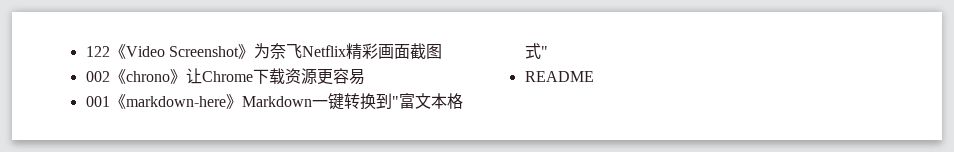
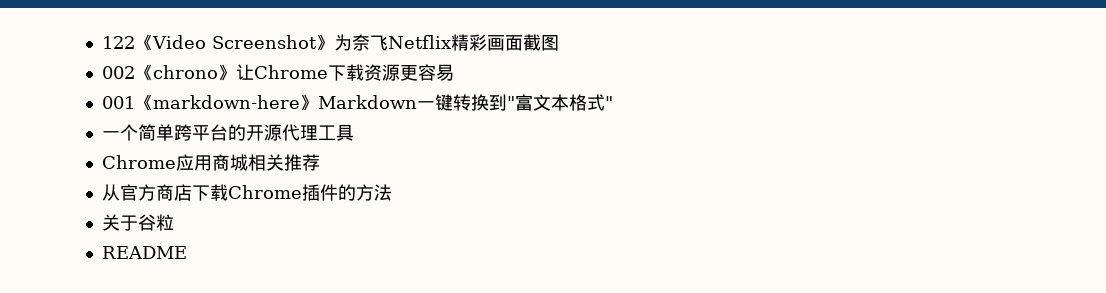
(548, 51) none -> [101,124,354,141] [101,154,320,171] [101,184,392,201] [101,214,174,231] // 一个简单跨平台的开源代理工具 // Chrome应用商城相关推荐 // 从官方商店下载Chrome插件的方法 // 关于谷粒

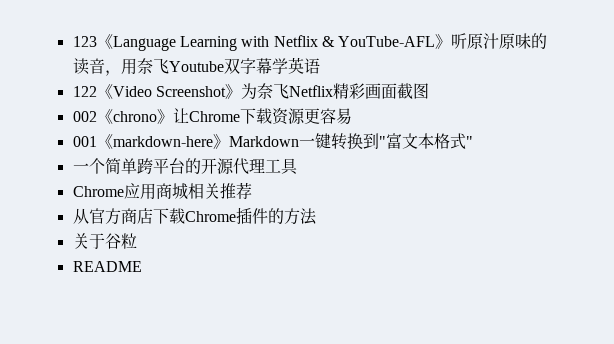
(101, 42) none -> [72,33,548,51] [72,57,320,76] 123《Language Learning with Netflix & YouTube-AFL》听原汁原味的读音，用奈飞Youtube双字幕学英语 //

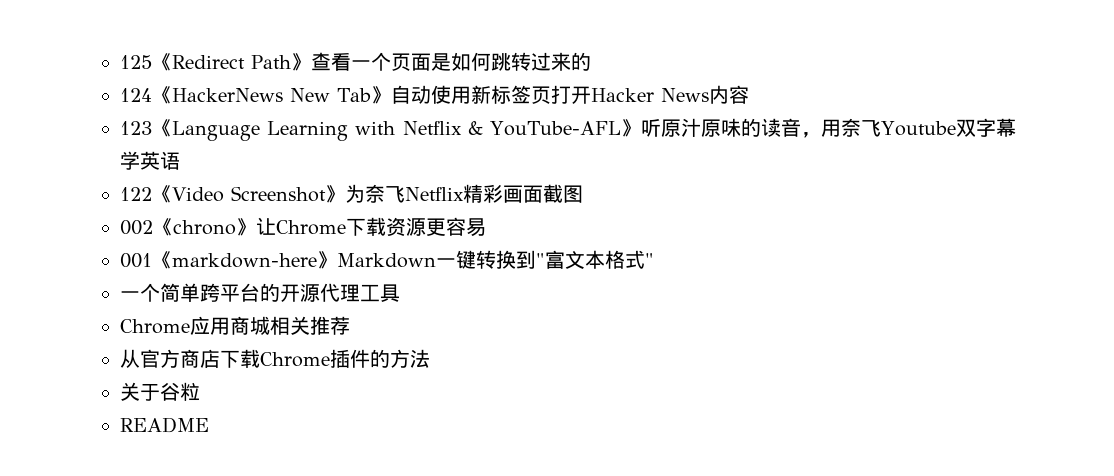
(72, 41) none -> [120,52,591,71] [120,85,749,104] 125《Redirect Path》查看一个页面是如何跳转过来的 // 124《HackerNews New Tab》自动使用新标签页打开Hacker News内容 //

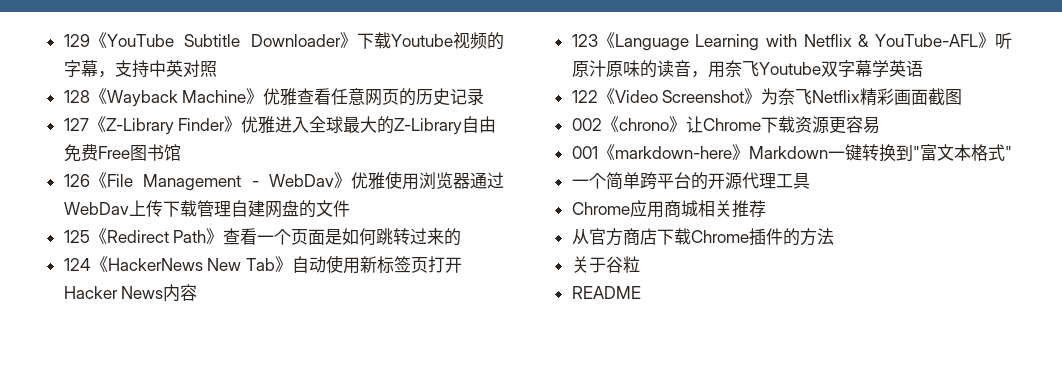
(120, 62) none -> [63,32,504,50] [63,60,217,78] [63,88,485,107] [63,116,497,135] [63,144,181,162] [63,171,504,191] [63,200,350,218] 129《YouTube Subtitle Downloader》下载Youtube视频的字幕，支持中英对照 // 128《Wayback Machine》优雅查看任意网页的历史记录 // 127《Z-Library Finder》优雅进入全球最大的Z-Library自由免费Free图书馆 // 126《File Management - WebDav》优雅使用浏览器通过WebDav上传下载管理自建网盘的文件 //

